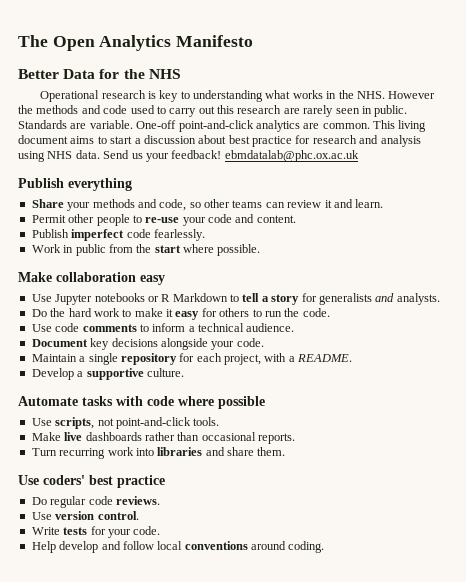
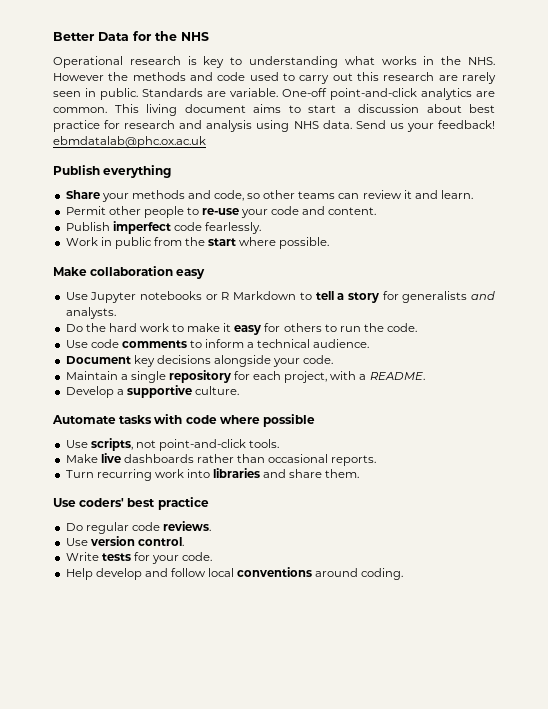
[18,35,254,51] The Open Analytics Manifesto // -> (53, 36) none

